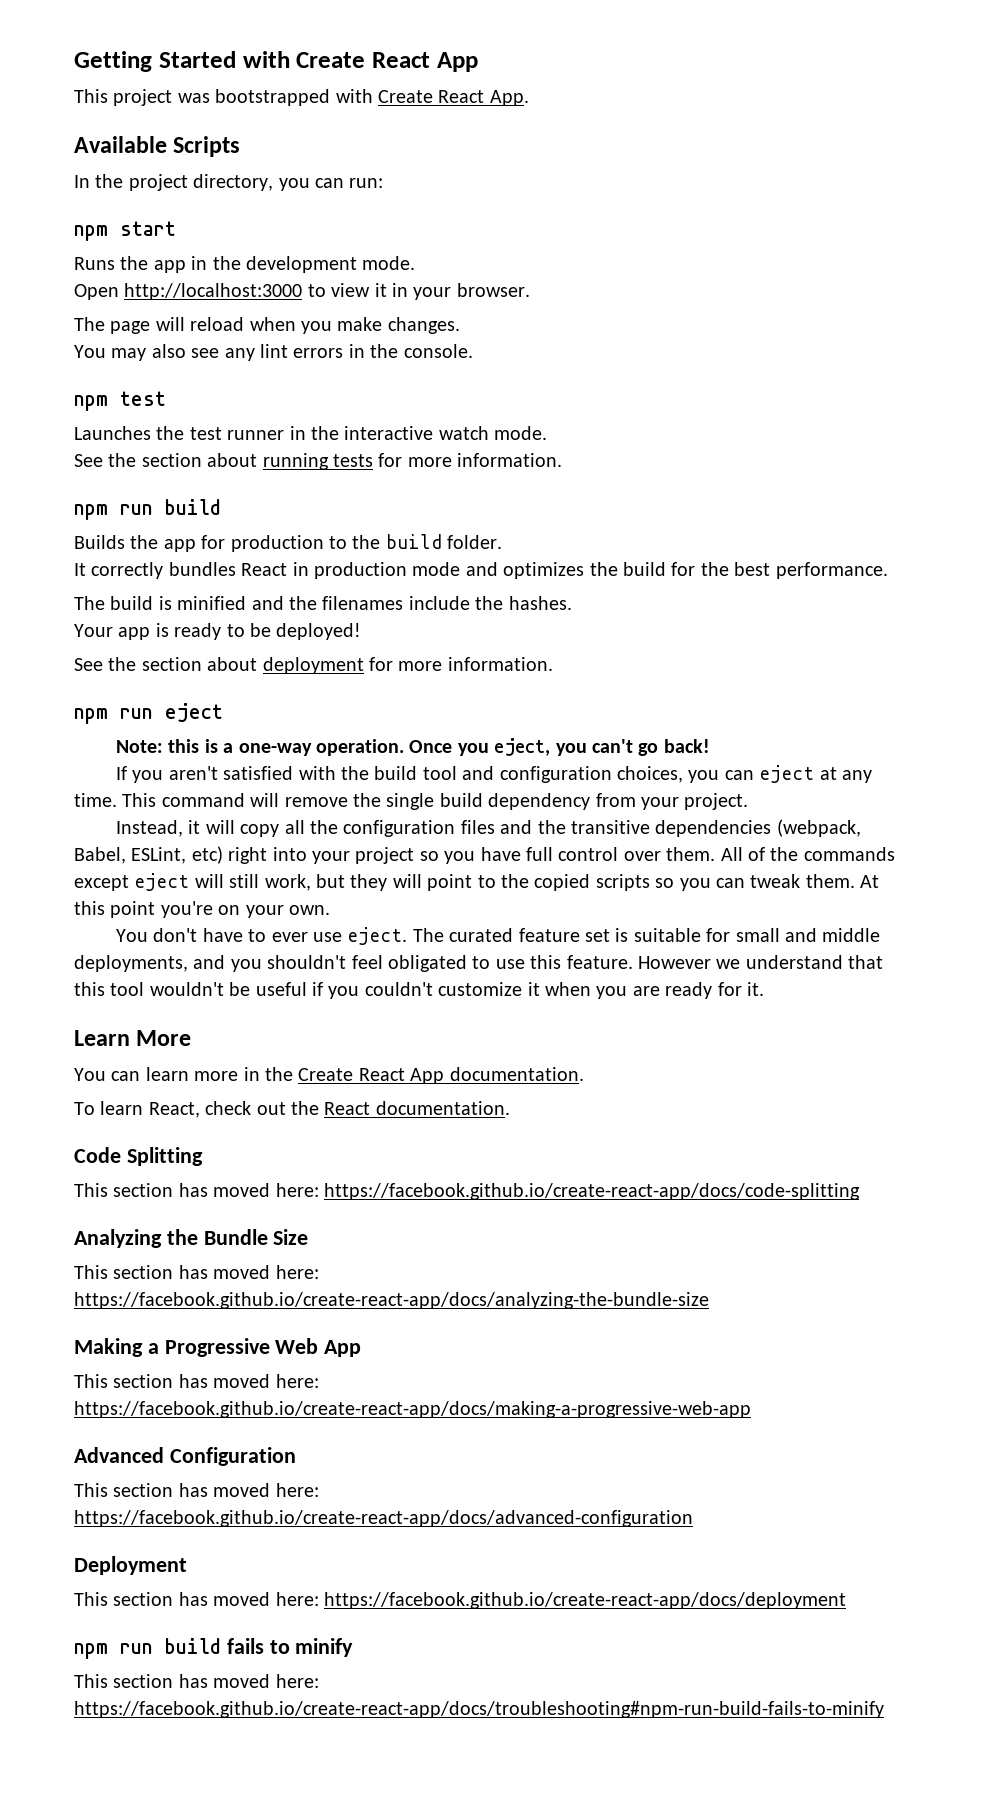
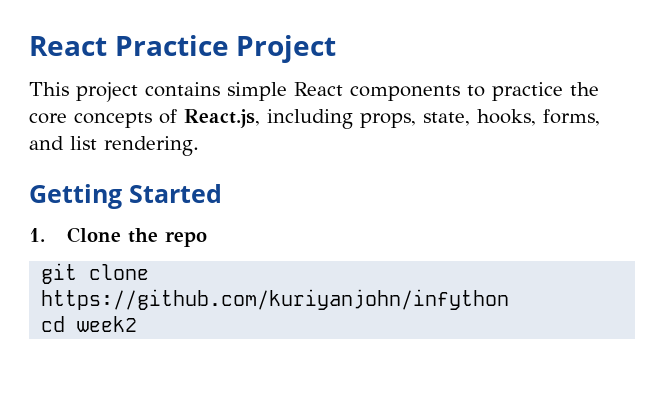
[74,51,478,72] [74,89,529,106] [74,136,241,157] [74,174,384,191] [74,221,176,241] [74,256,416,273] [74,283,530,300] [74,317,460,334] [74,344,473,361] [74,391,166,411] [74,426,548,440] [74,453,563,470] [74,499,221,520] [74,534,503,552] [74,562,888,579] [74,596,572,610] [74,623,362,640] [74,657,553,674] [74,703,223,724] [115,738,710,756] [115,765,872,783] [74,793,749,810] [115,819,861,837] [74,846,895,864] [74,873,880,891] [74,901,330,918] [115,927,881,945] [74,955,884,972] [74,982,764,999] [74,1030,192,1046] [74,1067,584,1084] [74,1101,510,1118] [74,1147,203,1166] [74,1183,860,1200] [74,1229,309,1248] [74,1265,319,1279] [74,1292,709,1309] [74,1338,362,1357] [74,1374,319,1388] [74,1401,751,1418] [74,1447,296,1466] [74,1483,319,1497] [74,1510,693,1527] [74,1556,187,1575] [74,1592,846,1609] [74,1638,354,1659] [74,1674,319,1688] [74,1701,884,1718] Getting Started with Create React App // This project was bootstrapped with Create React App. // Available Scripts // In the project directory, you can run: // npm start // Runs the app in the development mode. // Open http://localhost:3000 to view it in your browser. // The page will reload when you make changes. // You may also see any lint errors in the console. // npm test // Launches the test runner in the interactive watch mode. // See the section about running tests for more information. // npm run build // Builds the app for production to the build folder. // It correctly bundles React in production mode and optimizes the build for the best performance. // The build is minified and the filenames include the hashes. // Your app is ready to be deployed! // See the section about deployment for more information. // npm run eject // Note: this is a one-way operation. Once you eject, you can't go back! // If you aren't satisfied with the build tool and configuration choices, you can eject at any time. This command will remove the single build dependency from your project. // Instead, it will copy all the configuration files and the transitive dependencies (webpack, Babel, ESLint, etc) right into your project so you have full control over them. All of the commands except eject will still work, but they will point to the copied scripts so you can tweak them. At this point you're on your own. // You don't have to ever use eject. The curated feature set is suitable for small and middle deployments, and you shouldn't feel obligated to use this feature. However we understand that this tool wouldn't be useful if you couldn't customize it when you are ready for it. // Learn More // You can learn more in the Create React App documentation. // To learn React, check out the React documentation. // Code Splitting // This section has moved here: https://facebook.github.io/create-react-app/docs/code-splitting // Analyzing the Bundle Size // This section has moved here: https://facebook.github.io/create-react-app/docs/analyzing-the-bundle-size // Making a Progressive Web App // This section has moved here: https://facebook.github.io/create-react-app/docs/making-a-progressive-web-app // Advanced Configuration // This section has moved here: https://facebook.github.io/create-react-app/docs/advanced-configuration // Deployment // This section has moved here: https://facebook.github.io/create-react-app/docs/deployment // npm run build fails to minify // This section has moved here: https://facebook.github.io/create-react-app/docs/troubleshooting#npm-run-build-fails-to-minify -> [29,35,337,63] [29,82,599,102] [29,109,600,129] [29,136,199,156] [29,184,222,209] [29,227,208,247] [41,263,150,284] [41,289,510,310] [41,316,138,332] React Practice Project // This project contains simple React components to practice the core concepts of React.js, including props, state, hooks, forms, and list rendering. // Getting Started // 1. Clone the repo // git clone https://github.com/kuriyanjohn/infython // cd week2

